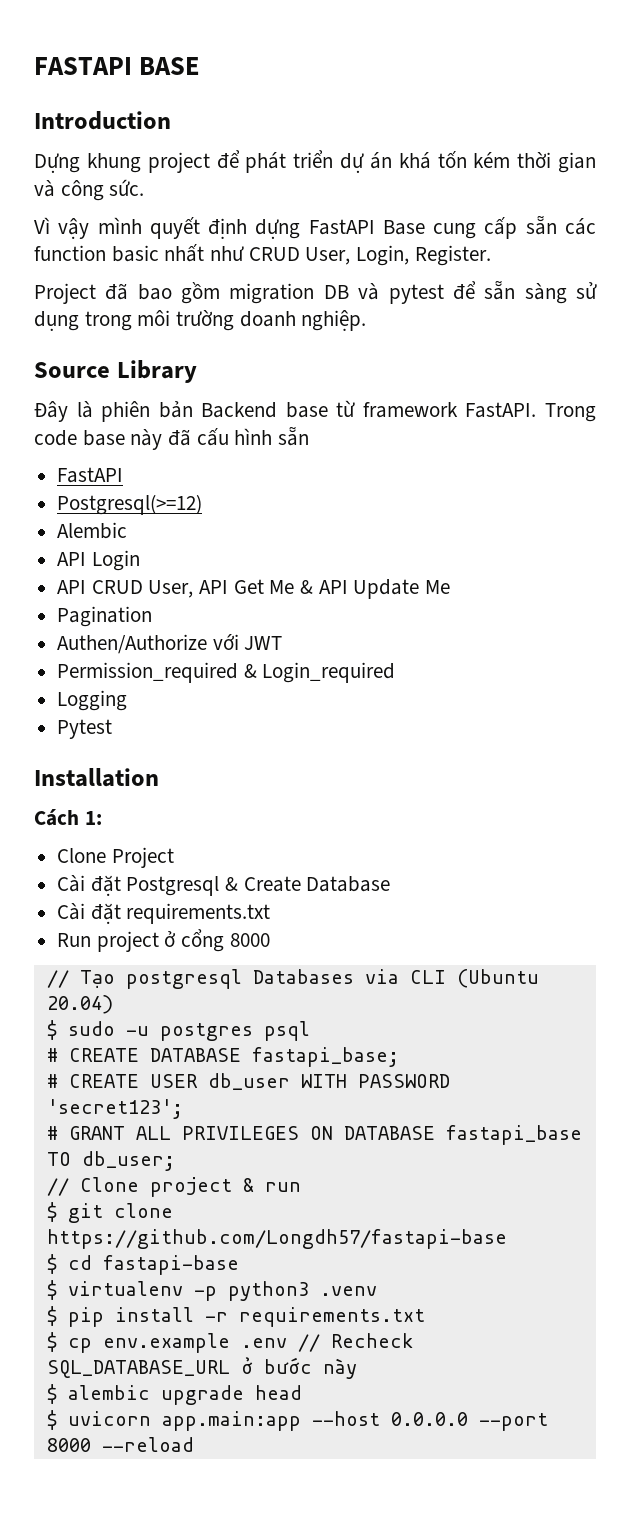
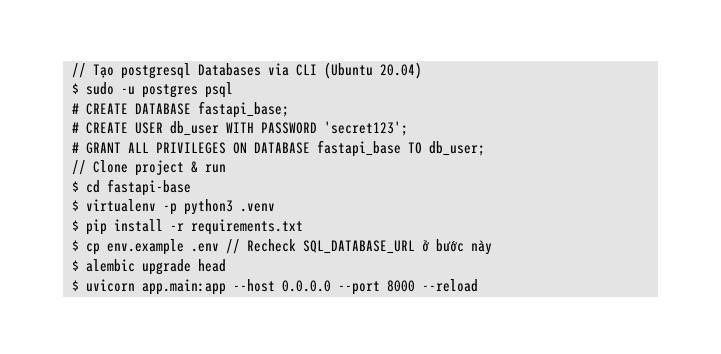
[34,57,201,75] [34,111,171,130] [34,150,596,173] [34,179,145,201] [34,215,596,239] [34,244,491,266] [34,280,598,304] [34,310,367,331] [34,360,197,383] [34,400,596,422] [34,426,310,450] [57,467,124,483] [57,494,203,515] [57,522,128,539] [57,550,140,571] [57,579,451,599] [57,606,153,627] [57,634,283,654] [57,662,396,683] [57,690,128,711] [57,719,113,739] [34,768,159,787] [34,809,102,826] [57,847,174,868] [57,875,391,896] [57,903,271,924] [57,929,270,952] FASTAPI BASE // Introduction // Dựng khung project để phát triển dự án khá tốn kém thời gian và công sức. // Vì vậy mình quyết định dựng FastAPI Base cung cấp sẵn các function basic nhất như CRUD User, Login, Register. // Project đã bao gồm migration DB và pytest để sẵn sàng sử dụng trong môi trường doanh nghiệp. // Source Library // Đây là phiên bản Backend base từ framework FastAPI. Trong code base này đã cấu hình sẵn // FastAPI // Postgresql(>=12) // Alembic // API Login // API CRUD User, API Get Me & API Update Me // Pagination // Authen/Authorize với JWT // Permission_required & Login_required // Logging // Pytest // Installation // Cách 1: // Clone Project // Cài đặt Postgresql & Create Database // Cài đặt requirements.txt // Run project ở cổng 8000 // -> (71, 70) none
[46,1202,173,1223] [46,1229,507,1249] // $ git clone https://github.com/Longdh57/fastapi-base -> (226, 168) none

